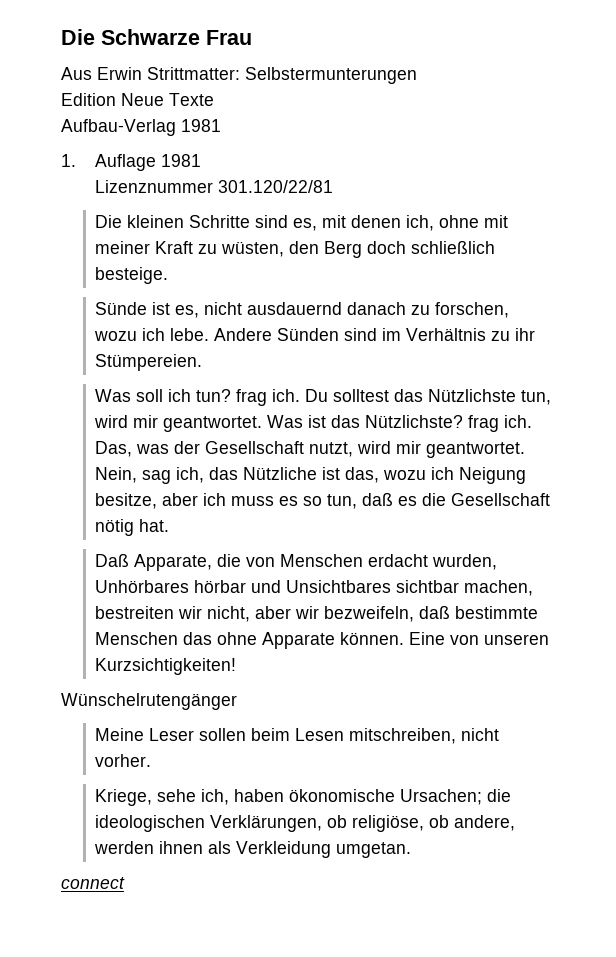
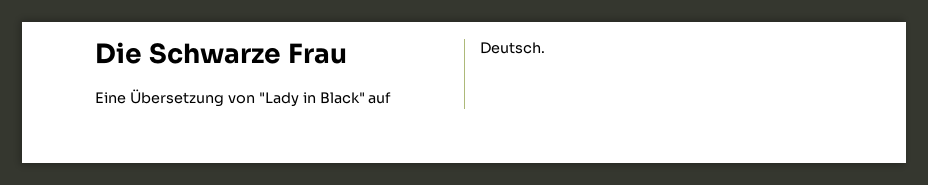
[61,67,417,84] [61,93,214,106] [61,119,221,136] [61,154,202,171] [95,180,334,193] [95,215,509,231] [95,241,496,258] [95,267,169,284] [95,302,510,318] [94,328,536,341] [95,354,203,371] [95,389,552,406] [94,415,533,432] [95,441,526,458] [95,467,527,484] [95,493,551,509] [95,519,170,536] [95,554,498,571] [95,580,534,596] [95,606,539,622] [95,632,550,649] [95,658,237,675] [61,693,237,710] [95,728,500,744] [95,754,152,767] [95,789,512,806] [95,815,516,832] [94,841,412,858] [61,877,125,889] Aus Erwin Strittmatter: Selbstermunterungen // Edition Neue Texte // Aufbau-Verlag 1981 // 1. Auflage 1981 // Lizenznummer 301.120/22/81 // Die kleinen Schritte sind es, mit denen ich, ohne mit meiner Kraft zu wüsten, den Berg doch schließlich besteige. // Sünde ist es, nicht ausdauernd danach zu forschen, wozu ich lebe. Andere Sünden sind im Verhältnis zu ihr Stümpereien. // Was soll ich tun? frag ich. Du solltest das Nützlichste tun, wird mir geantwortet. Was ist das Nützlichste? frag ich. Das, was der Gesellschaft nutzt, wird mir geantwortet. Nein, sag ich, das Nützliche ist das, wozu ich Neigung besitze, aber ich muss es so tun, daß es die Gesellschaft nötig hat. // Daß Apparate, die von Menschen erdacht wurden, Unhörbares hörbar und Unsichtbares sichtbar machen, bestreiten wir nicht, aber wir bezweifeln, daß bestimmte Menschen das ohne Apparate können. Eine von unseren Kurzsichtigkeiten! // Wünschelrutengänger // Meine Leser sollen beim Lesen mitschreiben, nicht vorher. // Kriege, sehe ich, haben ökonomische Ursachen; die ideologischen Verklärungen, ob religiöse, ob andere, werden ihnen als Verkleidung umgetan. // connect -> [95,89,392,107] [480,42,545,54] Eine Übersetzung von "Lady in Black" auf Deutsch.

